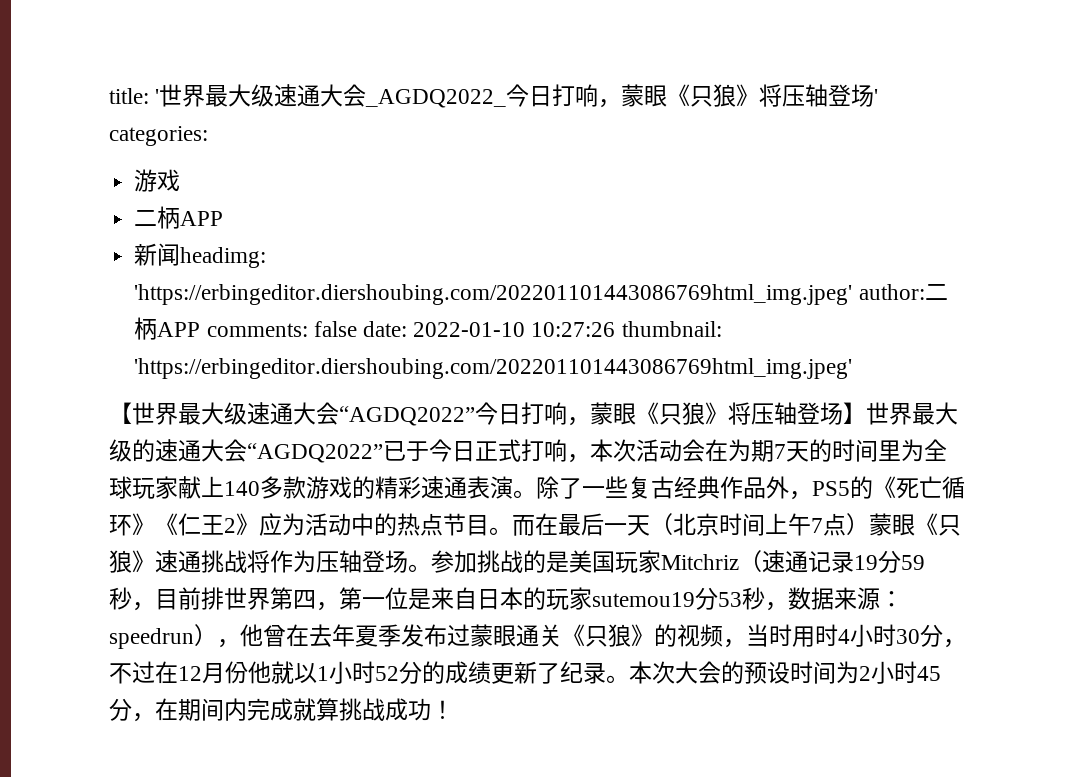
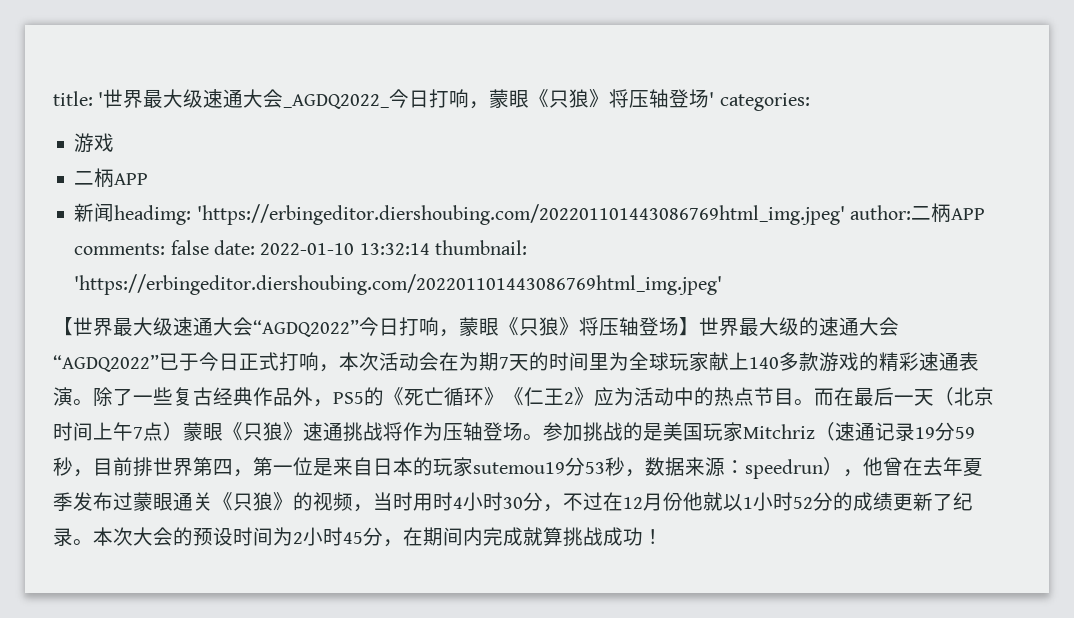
[531,322,616,337] 10:27:26 -> [359,243,430,255] 13:32:14

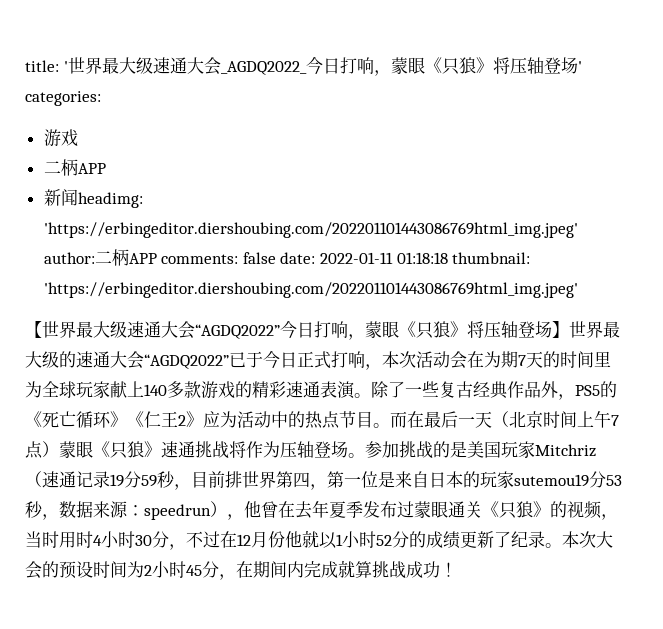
[260,243,430,255] 2022-01-10 13:32:14 -> [320,252,448,264] 2022-01-11 01:18:18

